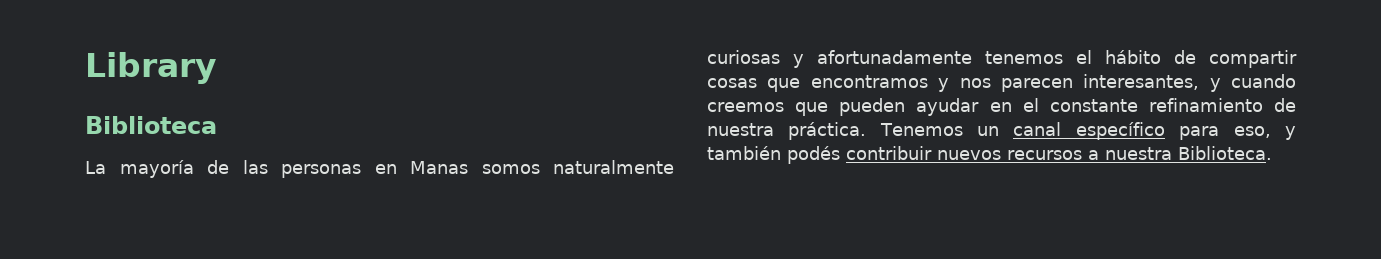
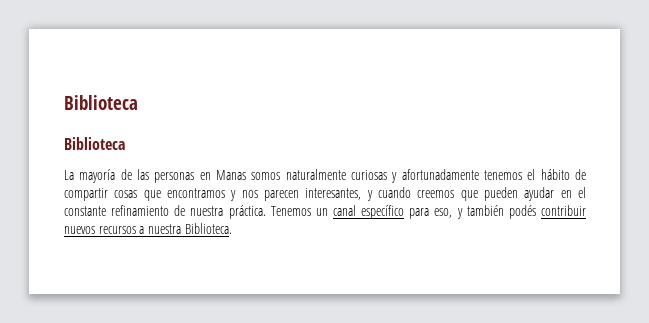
[85,52,217,84] Library -> [64,95,138,110] Biblioteca

